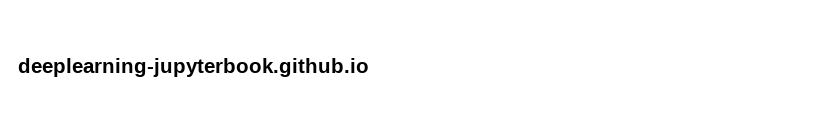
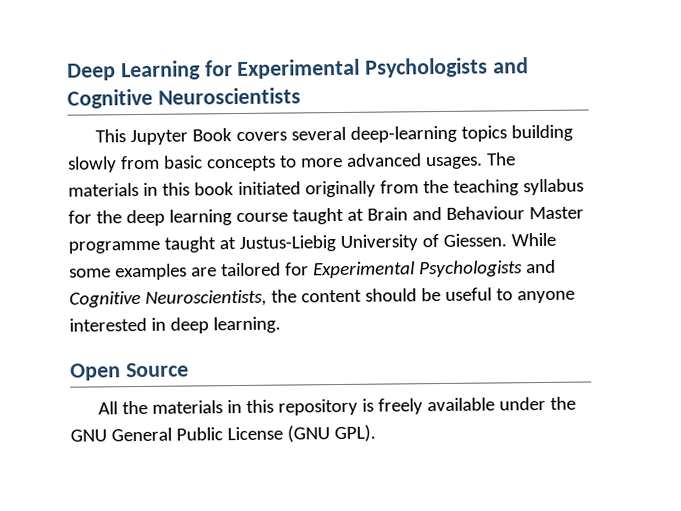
[18,58,369,77] deeplearning-jupyterbook.github.io -> [67,57,530,81] [67,87,301,109] [95,124,574,146] [68,152,516,173] [68,178,584,198] [68,206,584,227] [68,232,556,254] [69,259,556,281] [69,287,575,308] [69,316,281,334] [70,362,189,381] [98,396,577,416] [70,424,376,443] Deep Learning for Experimental Psychologists and Cognitive Neuroscientists // This Jupyter Book covers several deep-learning topics building slowly from basic concepts to more advanced usages. The materials in this book initiated originally from the teaching syllabus for the deep learning course taught at Brain and Behaviour Master programme taught at Justus-Liebig University of Giessen. While some examples are tailored for Experimental Psychologists and Cognitive Neuroscientists, the content should be useful to anyone interested in deep learning. // Open Source // All the materials in this repository is freely available under the GNU General Public License (GNU GPL).

